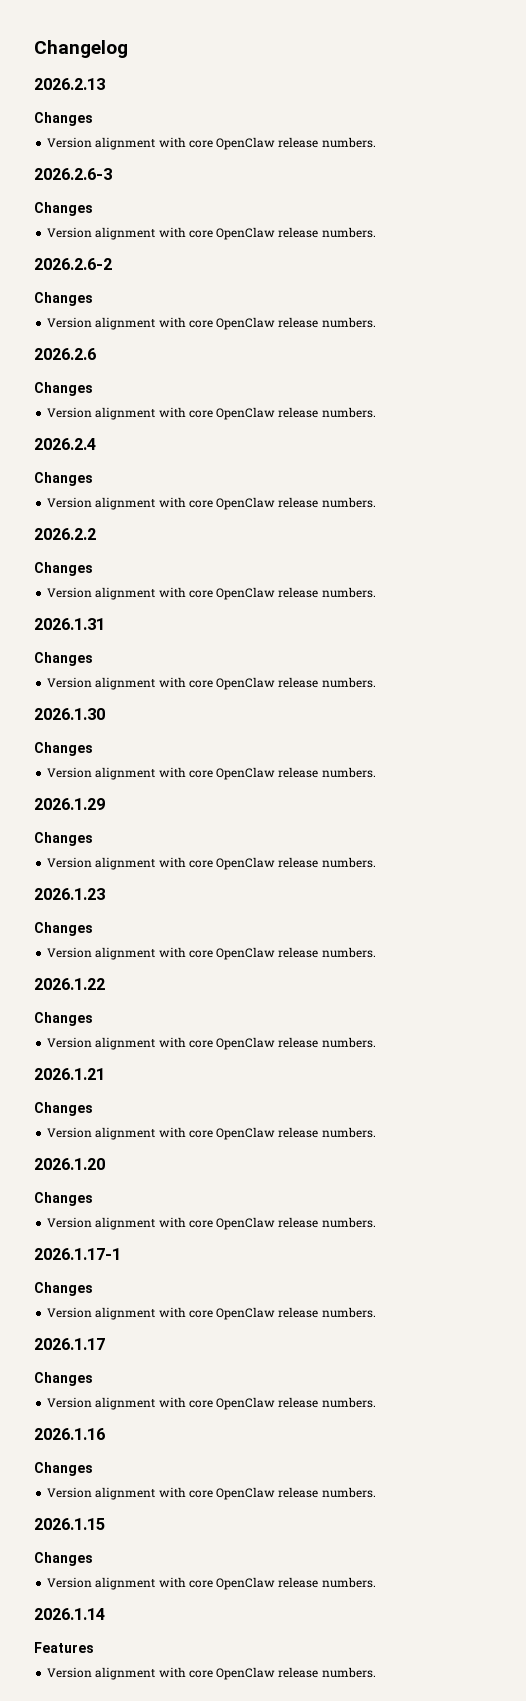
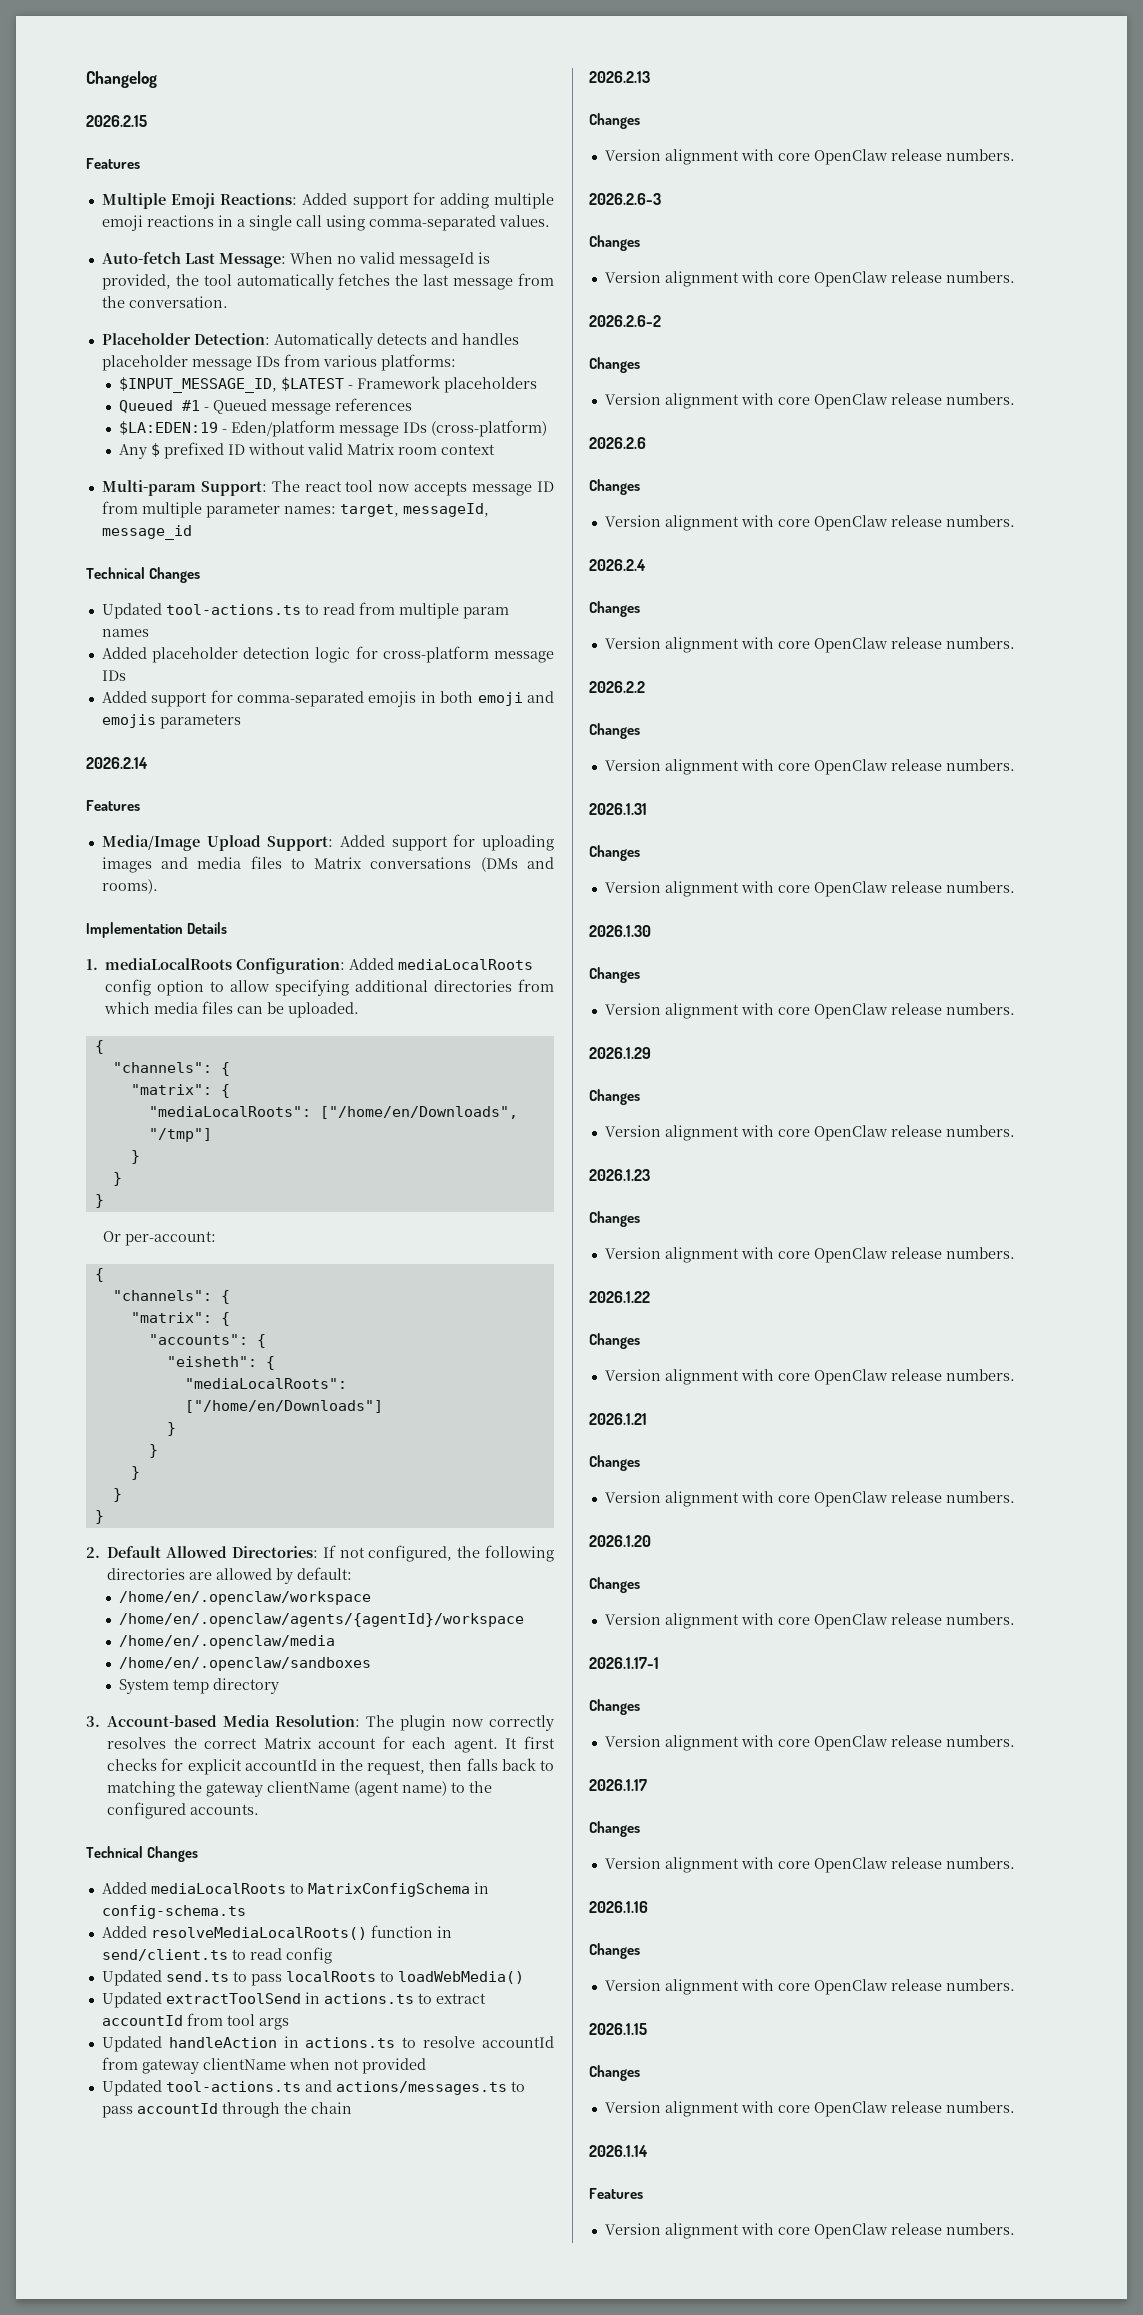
(128, 49) none -> [86,115,147,127] [86,158,140,169] [101,192,554,209] [101,215,550,231] [101,252,490,268] [101,273,555,290] [101,296,228,308] [101,333,519,349] [101,354,456,371] [119,376,538,393] [119,398,413,415] [119,420,548,437] [119,442,496,459] [101,480,555,496] [101,501,489,518] [101,525,192,540] [86,567,201,583] [101,602,509,619] [101,629,149,637] [101,646,554,663] [101,670,126,681] [101,690,555,707] [101,714,241,729] [86,757,148,769] [86,800,140,811] [101,834,554,851] [101,856,554,873] [101,879,158,894] [86,922,227,938] [86,958,534,974] [105,979,554,996] [104,1001,360,1018] [94,1040,104,1054] [112,1062,230,1076] [130,1084,230,1098] [148,1106,518,1119] [148,1128,212,1142] [130,1150,140,1164] [112,1172,122,1186] [94,1194,104,1208] [103,1231,217,1246] [94,1268,104,1282] [112,1290,230,1304] [130,1312,230,1326] [148,1334,266,1348] [166,1356,275,1370] [184,1378,347,1389] [184,1400,383,1413] [166,1422,176,1436] [148,1444,158,1458] [130,1466,140,1480] [112,1488,122,1502] [94,1510,104,1524] [86,1545,554,1562] [107,1567,353,1584] [119,1591,372,1605] [119,1613,525,1627] [119,1635,336,1649] [119,1657,372,1671] [119,1678,280,1694] [86,1715,554,1731] [107,1736,555,1753] [107,1758,554,1775] [107,1781,493,1797] [107,1802,260,1819] [86,1846,198,1862] [101,1882,489,1897] [101,1905,246,1919] [101,1925,452,1940] [101,1947,332,1964] [101,1970,524,1986] [101,1992,486,2008] [101,2013,289,2030] [101,2036,555,2052] [101,2057,426,2074] [101,2080,525,2096] [101,2102,352,2118] // 2026.2.15 // Features // Multiple Emoji Reactions: Added support for adding multiple emoji reactions in a single call using comma-separated values. // Auto-fetch Last Message: When no valid messageId is provided, the tool automatically fetches the last message from the conversation. // Placeholder Detection: Automatically detects and handles placeholder message IDs from various platforms: // $INPUT_MESSAGE_ID, $LATEST - Framework placeholders // Queued #1 - Queued message references // $LA:EDEN:19 - Eden/platform message IDs (cross-platform) // Any $ prefixed ID without valid Matrix room context // Multi-param Support: The react tool now accepts message ID from multiple parameter names: target, messageId, message_id // Technical Changes // Updated tool-actions.ts to read from multiple param names // Added placeholder detection logic for cross-platform message IDs // Added support for comma-separated emojis in both emoji and emojis parameters // 2026.2.14 // Features // Media/Image Upload Support: Added support for uploading images and media files to Matrix conversations (DMs and rooms). // Implementation Details // 1. mediaLocalRoots Configuration: Added mediaLocalRoots config option to allow specifying additional directories from which media files can be uploaded. // { // "channels": { // "matrix": { // "mediaLocalRoots": ["/home/en/Downloads", "/tmp"] // } // } // } // Or per-account: // { // "channels": { // "matrix": { // "accounts": { // "eisheth": { // "mediaLocalRoots": ["/home/en/Downloads"] // } // } // } // } // } // 2. Default Allowed Directories: If not configured, the following directories are allowed by default: // /home/en/.openclaw/workspace // /home/en/.openclaw/agents/{agentId}/workspace // /home/en/.openclaw/media // /home/en/.openclaw/sandboxes // System temp directory // 3. Account-based Media Resolution: The plugin now correctly resolves the correct Matrix account for each agent. It first checks for explicit accountId in the request, then falls back to matching the gateway clientName (agent name) to the configured accounts. // Technical Changes // Added mediaLocalRoots to MatrixConfigSchema in config-schema.ts // Added resolveMediaLocalRoots() function in send/client.ts to read config // Updated send.ts to pass localRoots to loadWebMedia() // Updated extractToolSend in actions.ts to extract accountId from tool args // Updated handleAction in actions.ts to resolve accountId from gateway clientName when not provided // Updated tool-actions.ts and actions/messages.ts to pass accountId through the chain

